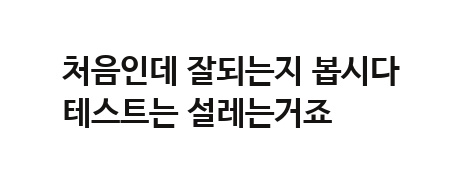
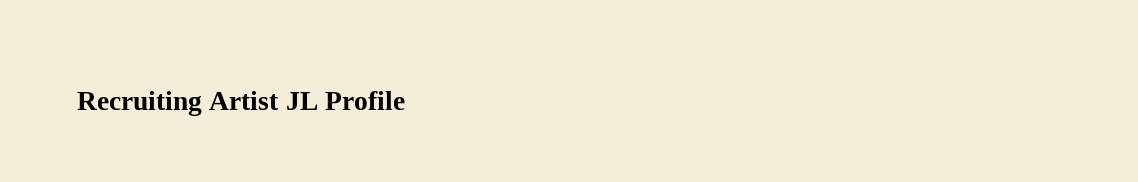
[62,55,400,86] [62,97,332,128] 처음인데 잘되는지 봅시다 테스트는 설레는거죠 -> [77,91,406,116] Recruiting Artist JL Profile

